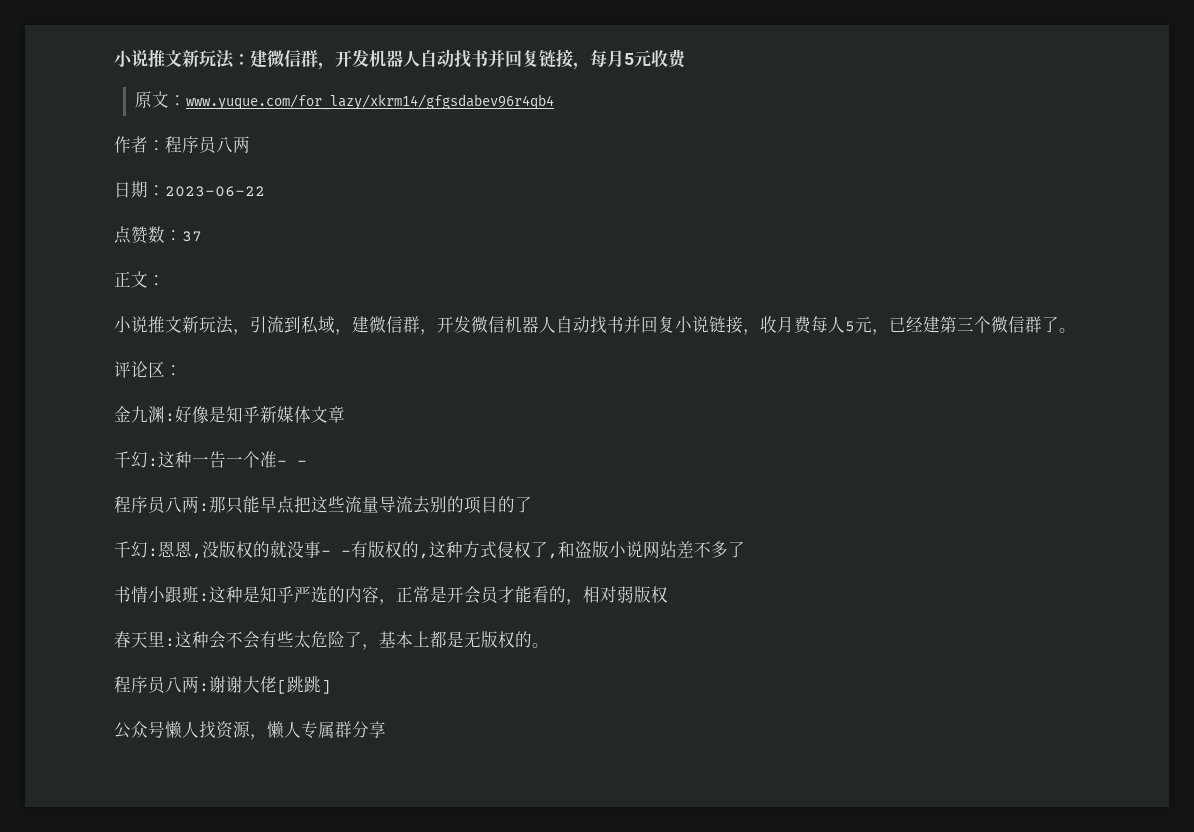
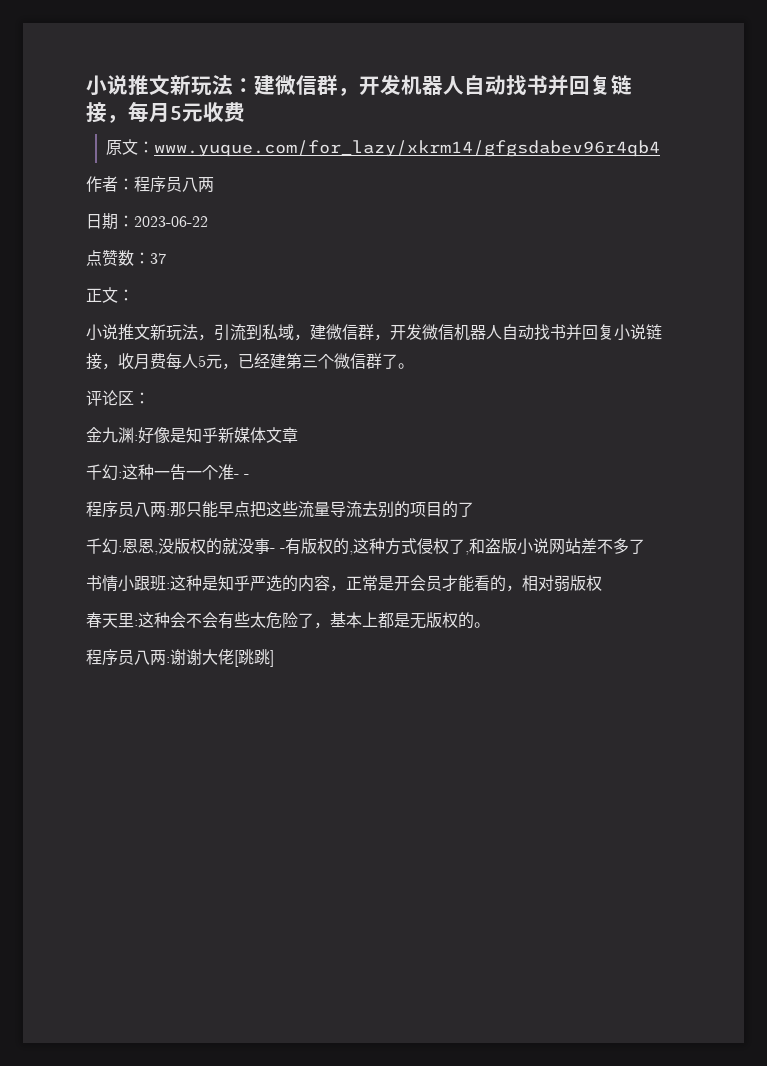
[114,721,386,740] // 公众号懒人找资源，懒人专属群分享 -> (274, 658) none

